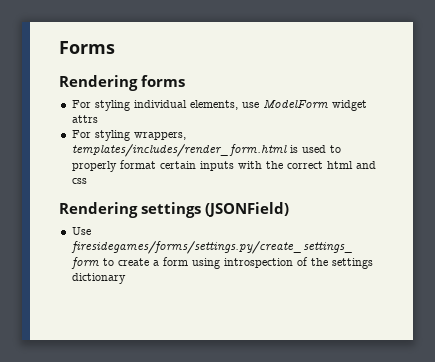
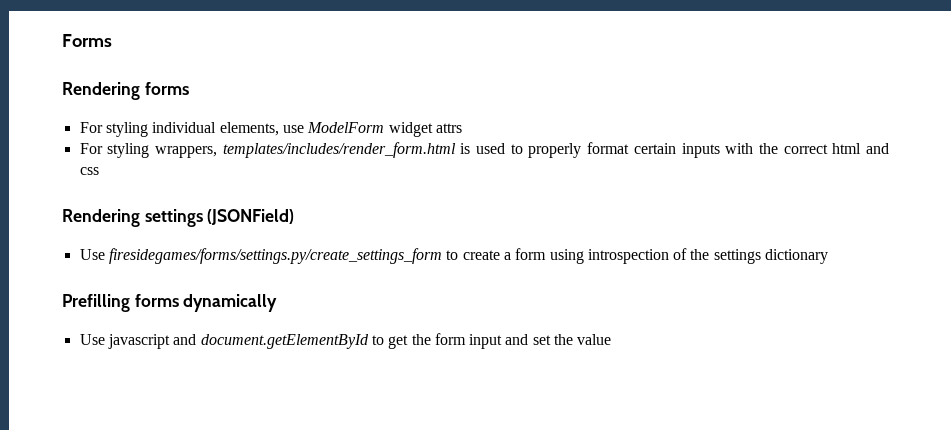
(126, 278) none -> [62,294,278,312] [79,333,612,349] // Prefilling forms dynamically // Use javascript and document.getElementById to get the form input and set the value

